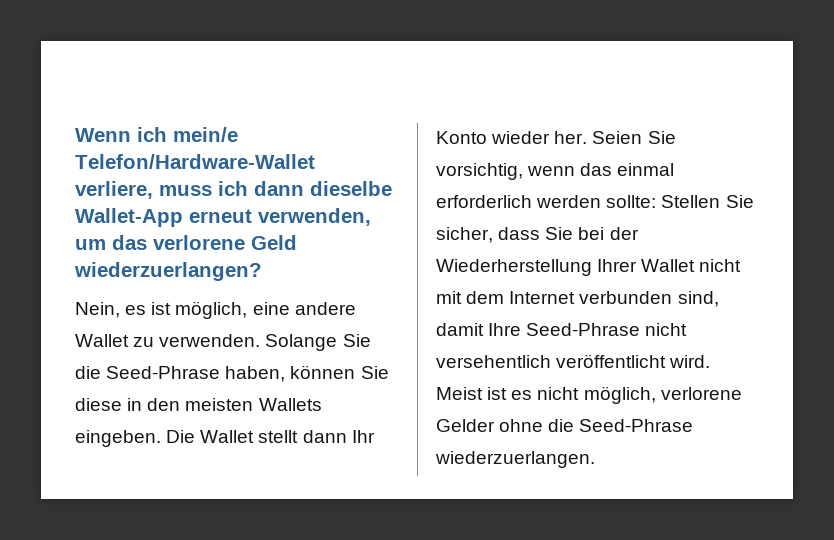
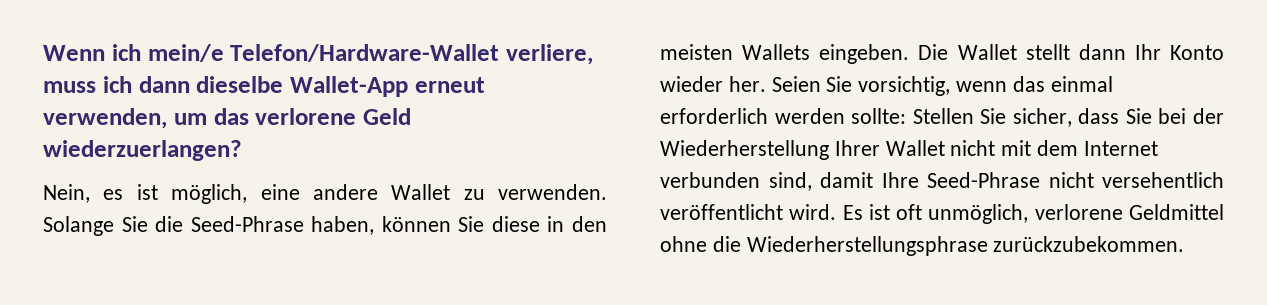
[436,386,742,404] [436,419,694,432] [435,451,595,468] Meist ist es nicht möglich, verlorene Gelder ohne die Seed-Phrase wiederzuerlangen. -> [842,204,1224,224] [660,236,1185,256] Es ist oft unmöglich, verlorene Geldmittel ohne die Wiederherstellungsphrase zurückzubekommen.

